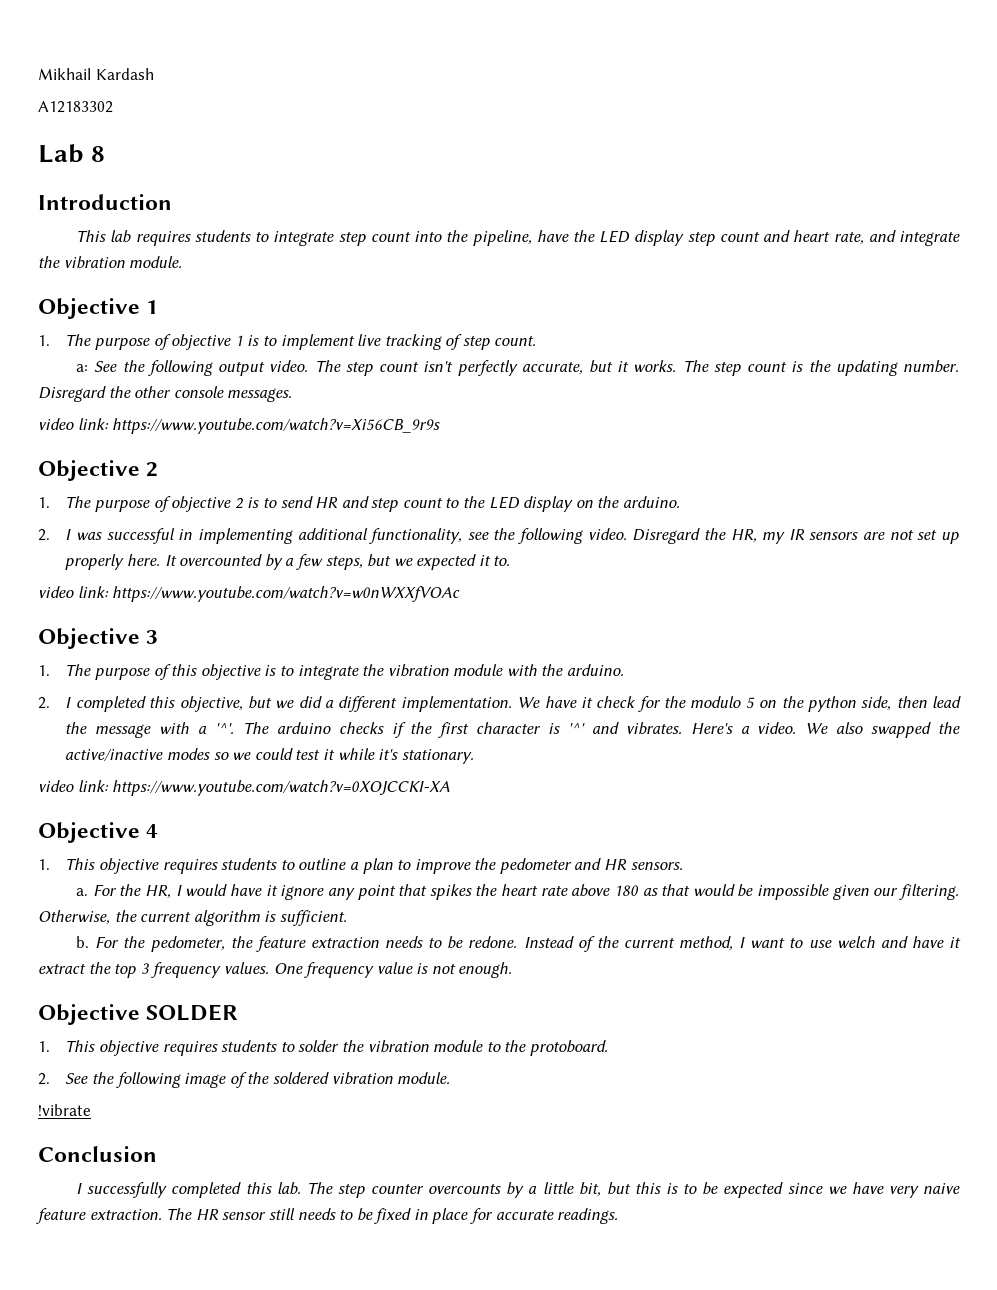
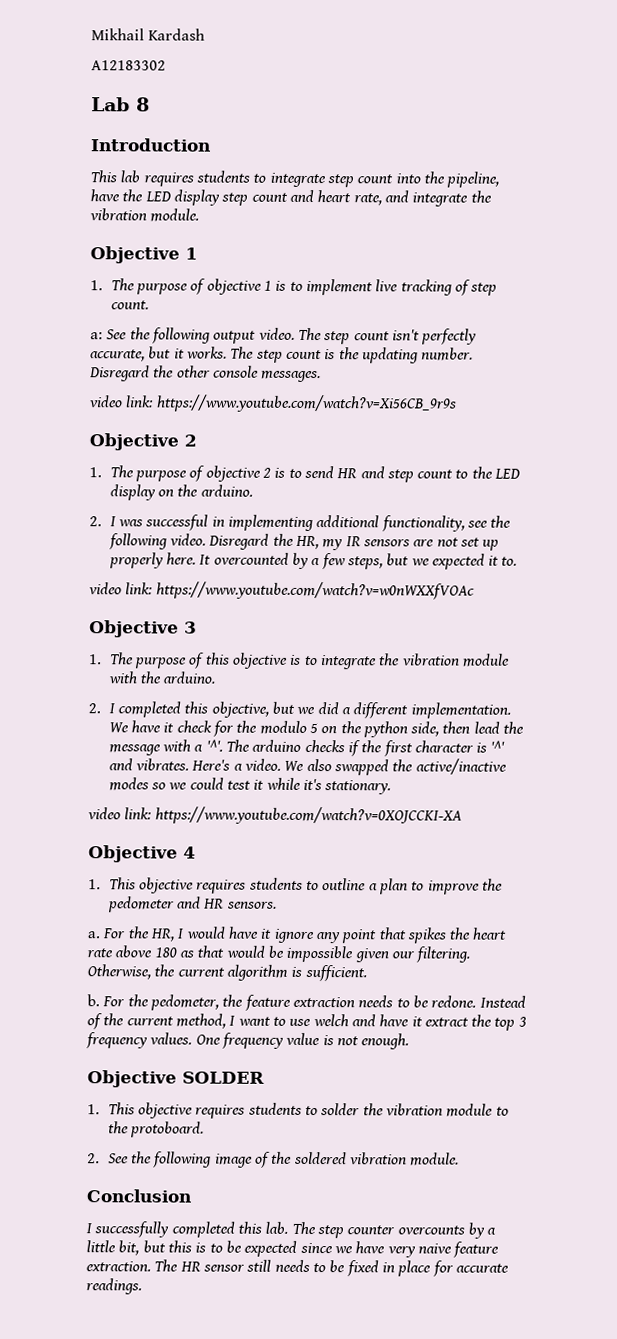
[38,1104,91,1116] // !vibrate -> (460, 1159) none

